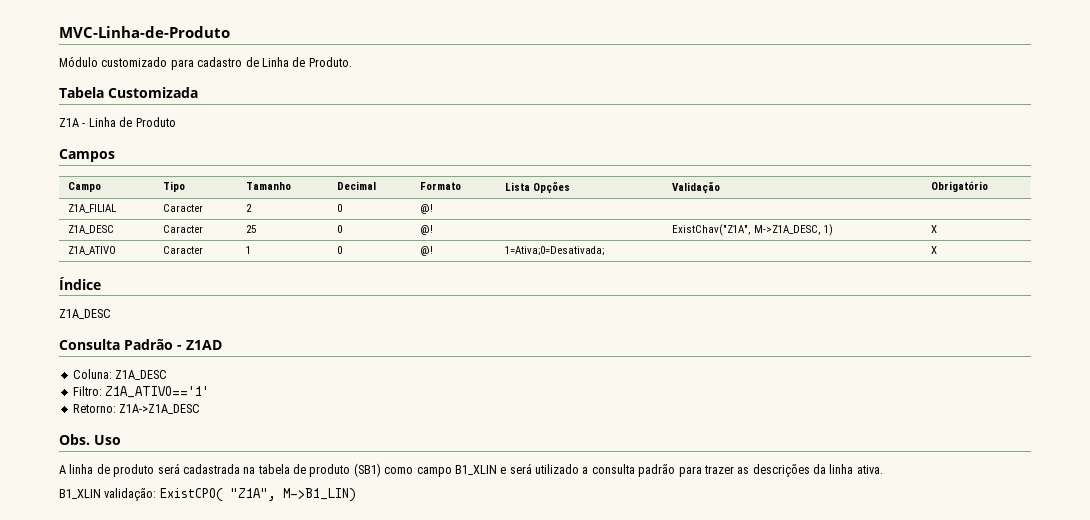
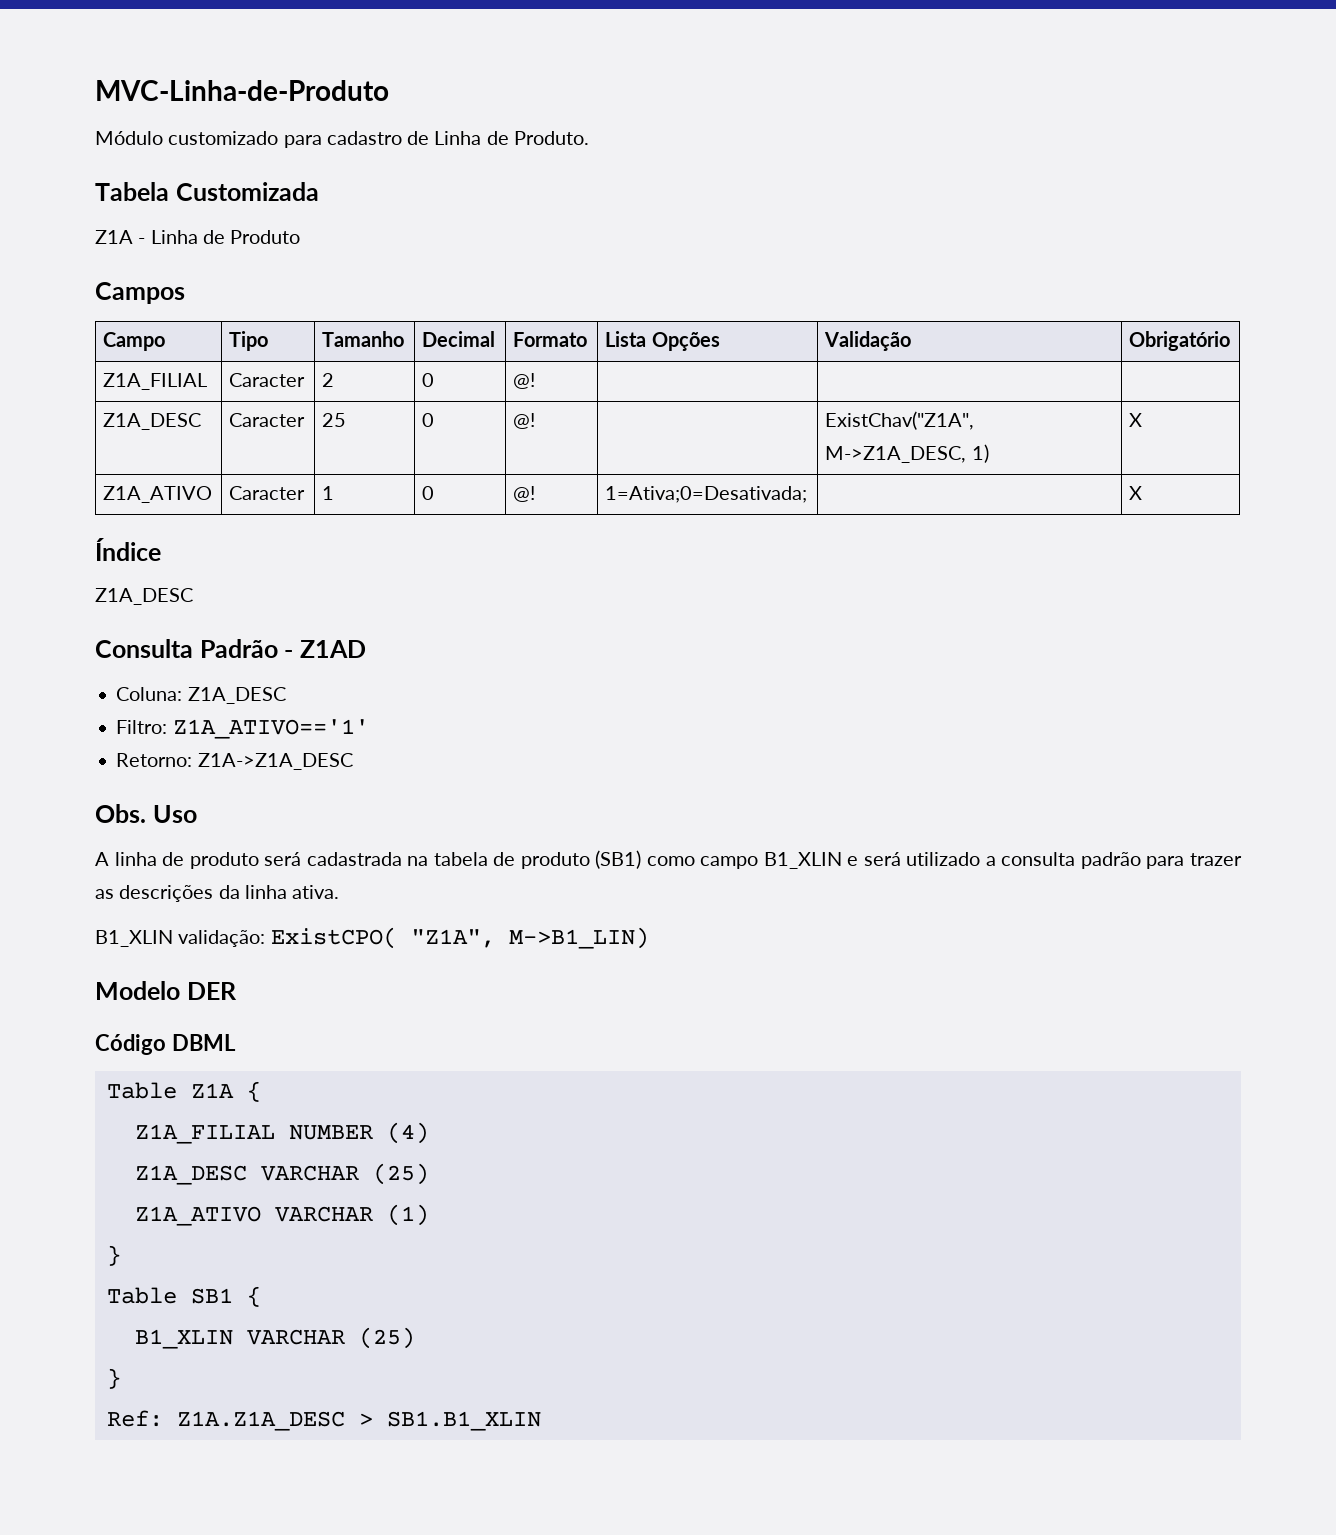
(356, 495) none -> [95,981,237,1000] [95,1034,236,1055] [106,1081,261,1102] [134,1122,429,1144] [134,1163,429,1185] [134,1204,429,1226] [106,1245,121,1266] [106,1286,261,1307] [134,1327,415,1349] [106,1368,121,1389] [106,1410,541,1431] // Modelo DER // Código DBML // Table Z1A { // Z1A_FILIAL NUMBER (4) // Z1A_DESC VARCHAR (25) // Z1A_ATIVO VARCHAR (1) // } // Table SB1 { // B1_XLIN VARCHAR (25) // } // Ref: Z1A.Z1A_DESC > SB1.B1_XLIN

